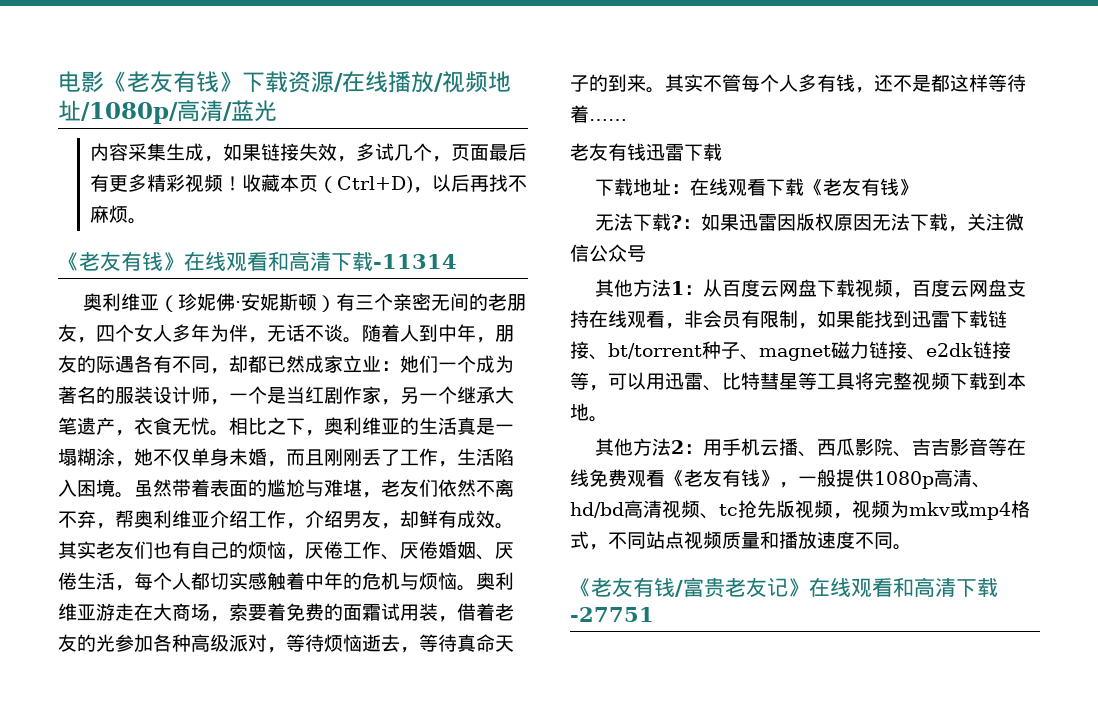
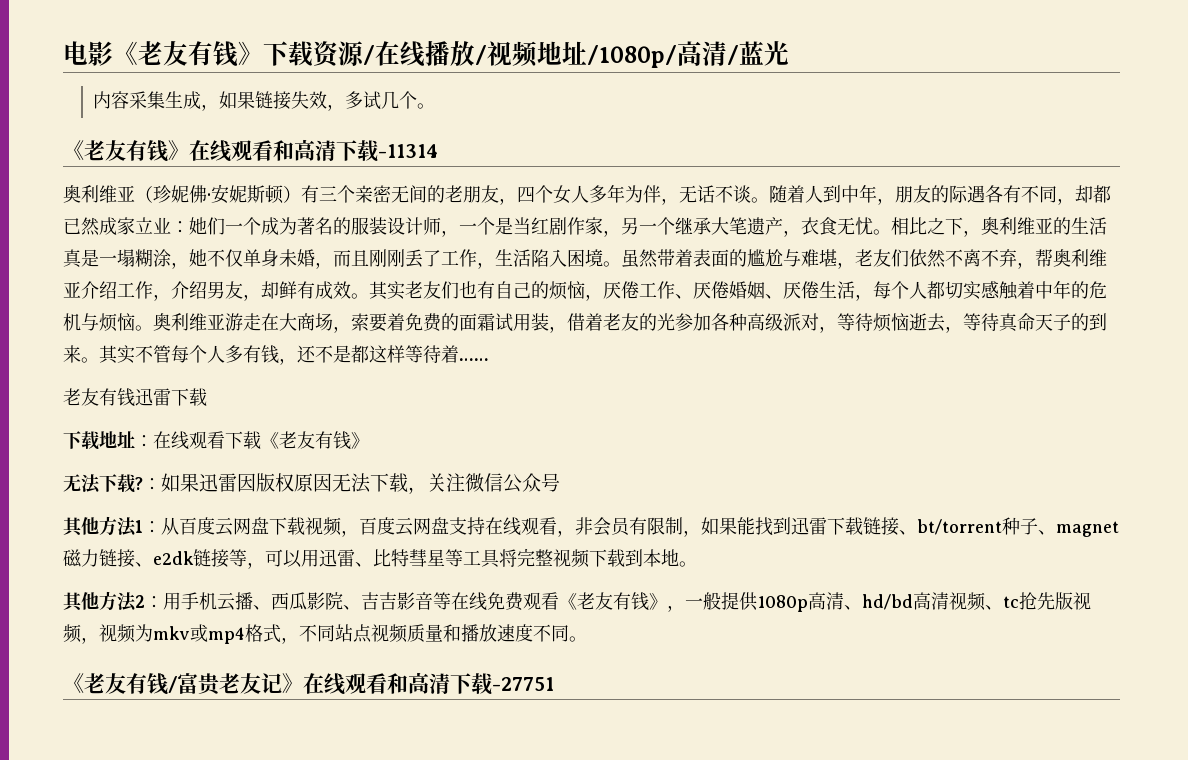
[432,143,528,162] [90,174,528,193] [90,205,129,223] ，页面最后有更多精彩视频！收藏本页（Ctrl+D)，以后再找不麻烦 -> (418, 100) none

